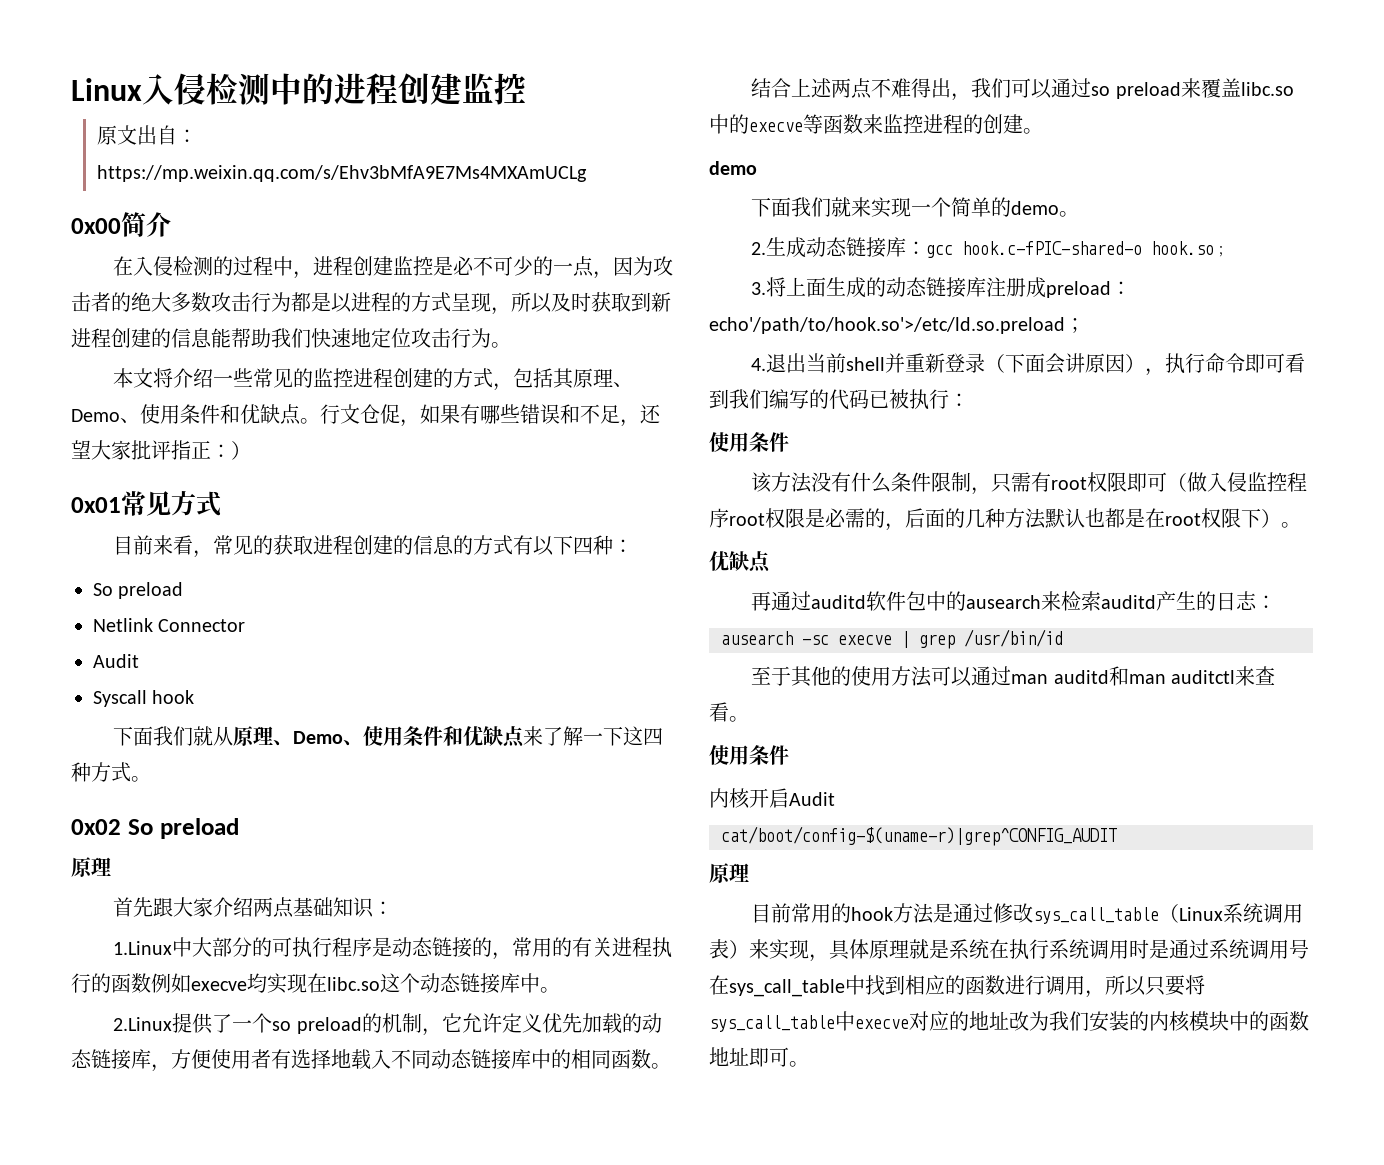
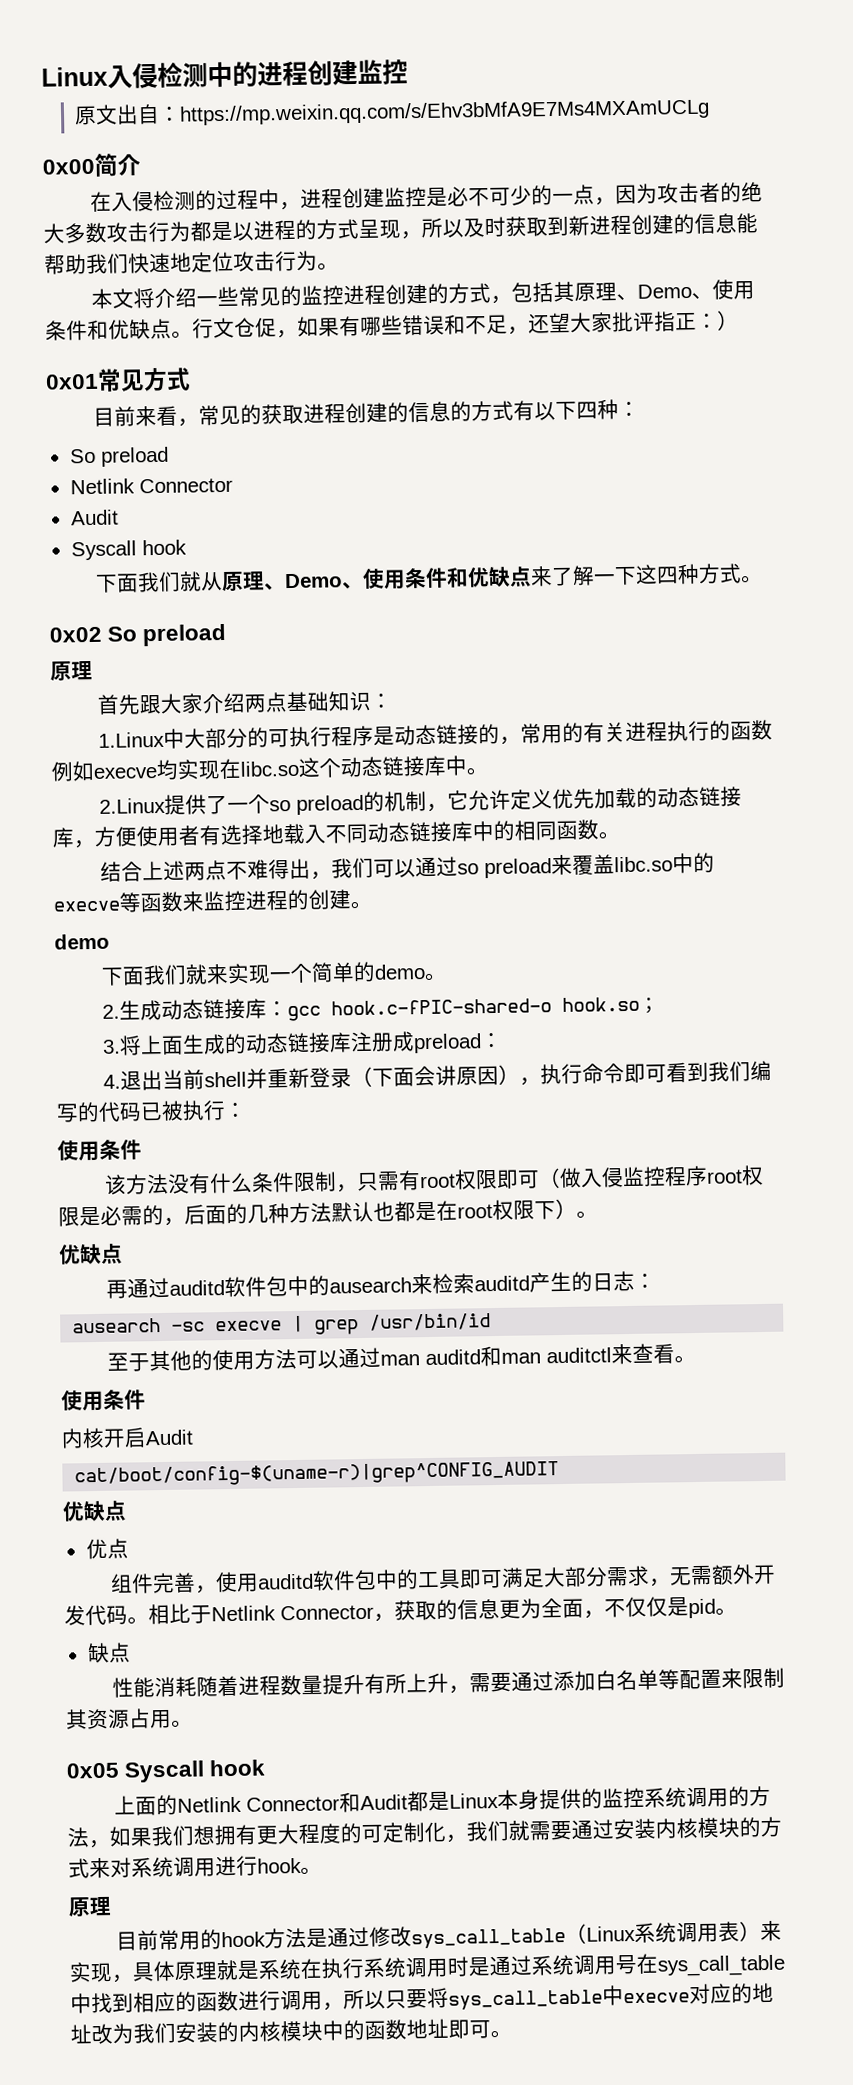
[709,317,1085,334] echo'/path/to/hook.so'>/etc/ld.so.preload； -> (503, 1040) none
(1117, 836) none -> [62,1500,127,1522] [85,1538,129,1560] [109,1564,776,1594] [64,1596,737,1626] [86,1642,131,1664] [111,1667,785,1698] [65,1708,193,1730] [66,1759,266,1783] [113,1785,771,1816] [67,1816,782,1849] [68,1855,322,1879] // 优缺点 // 优点 // 组件完善，使用auditd软件包中的工具即可满足大部分需求，无需额外开发代码。相比于Netlink Connector，获取的信息更为全面，不仅仅是pid。 // 缺点 // 性能消耗随着进程数量提升有所上升，需要通过添加白名单等配置来限制其资源占用。 // 0x05 Syscall hook // 上面的Netlink Connector和Audit都是Linux本身提供的监控系统调用的方法，如果我们想拥有更大程度的可定制化，我们就需要通过安装内核模块的方式来对系统调用进行hook。

